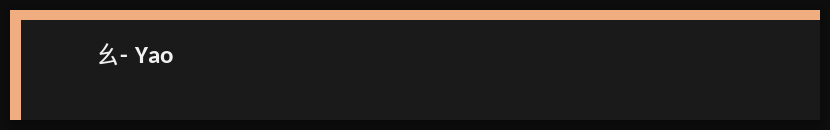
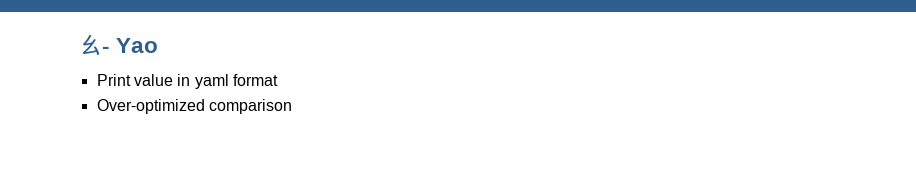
(173, 55) none -> [96,74,278,89] [96,99,292,114] // Print value in yaml format // Over-optimized comparison

